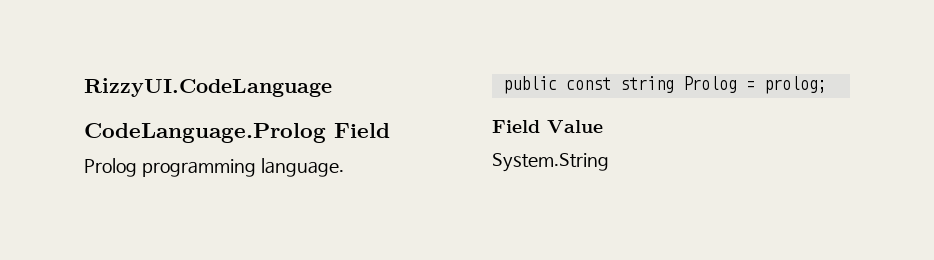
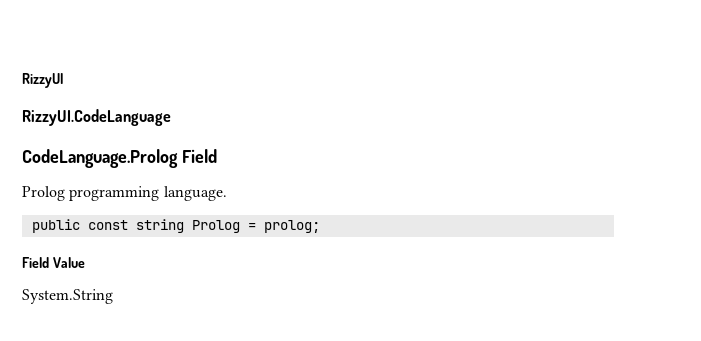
(84, 87) none -> [22,73,64,88] RizzyUI //

